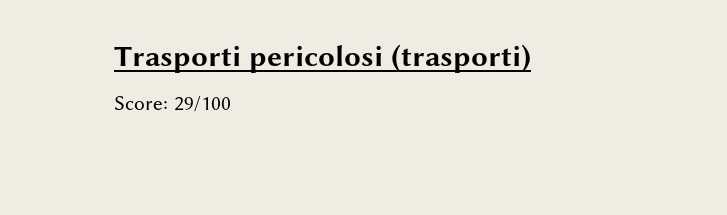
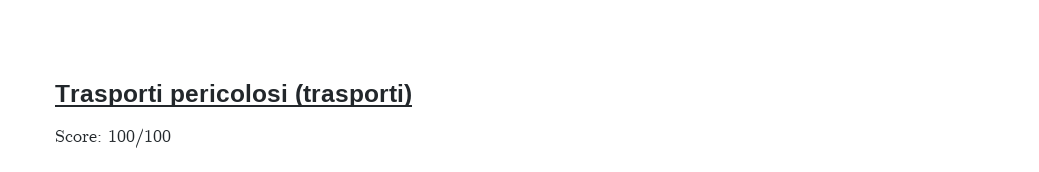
[173,96,231,112] 29/100 -> [108,128,171,149] 100/100

